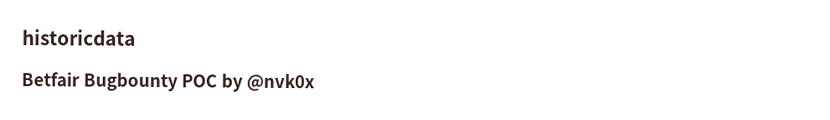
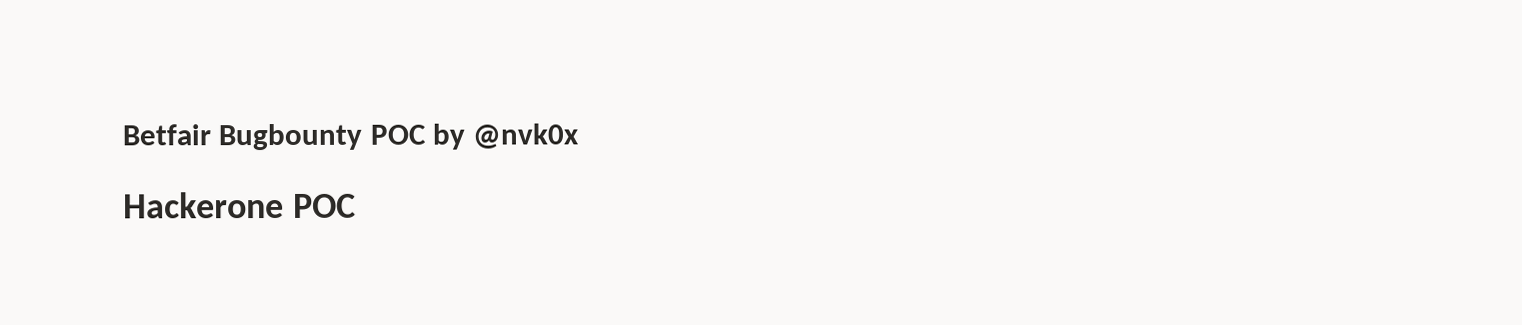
[22,29,136,46] historicdata // -> (122, 135) none
(316, 82) none -> [123,192,356,219] // Hackerone POC

